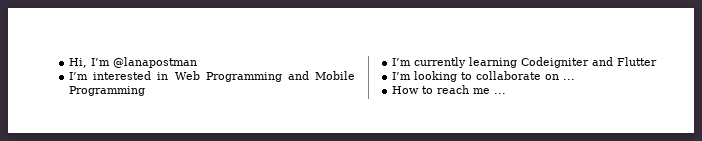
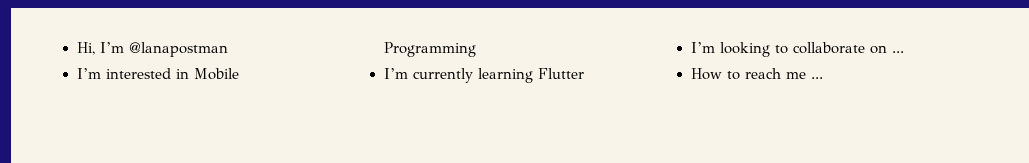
[174,71,309,82] Web Programming and -> (189, 74) none
[521,57,614,68] Codeigniter and -> (533, 75) none

